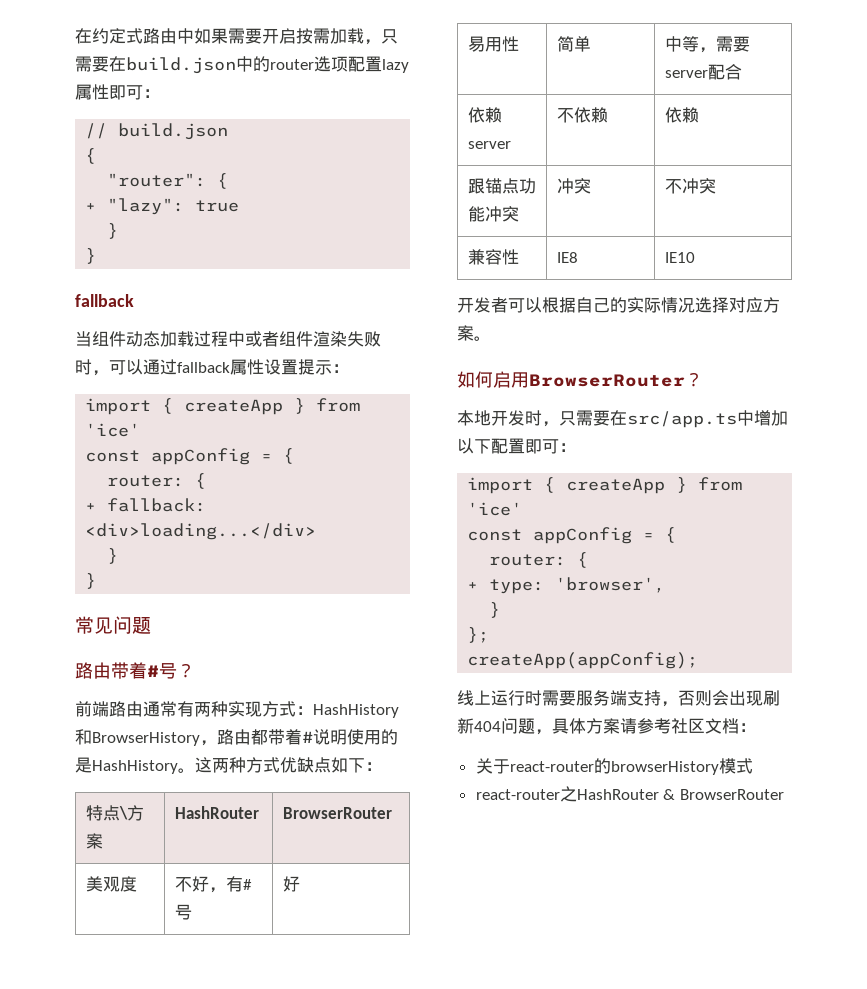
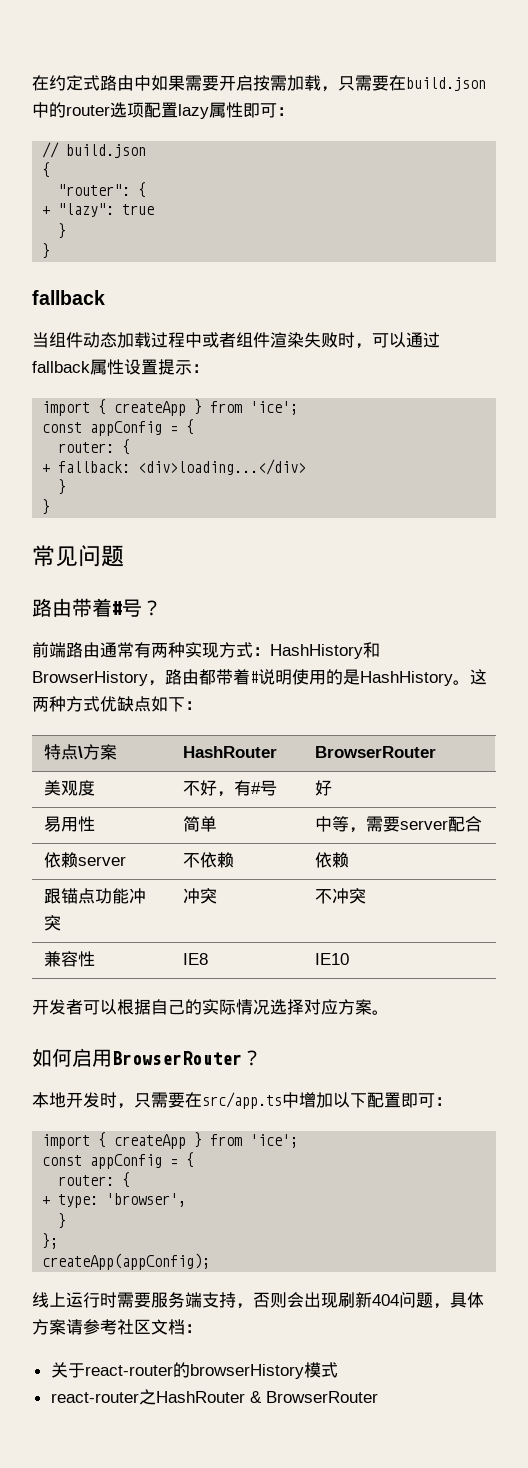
[85,423,141,437] 'ice' -> [250,401,299,415] 'ice';
[467,502,523,516] 'ice' -> [250,1134,299,1148] 'ice';

